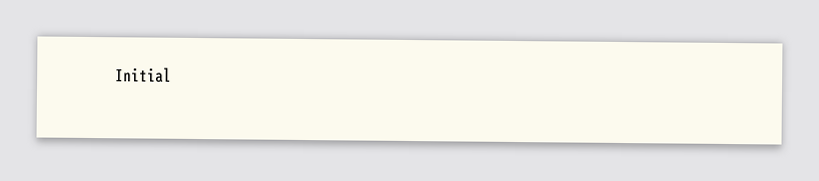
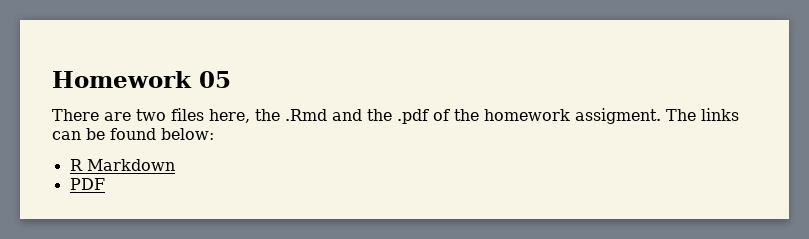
[115,67,172,83] Initial -> [52,71,231,88] [52,108,739,124] [52,128,214,140] [69,159,175,171] [69,178,105,190] Homework 05 // There are two files here, the .Rmd and the .pdf of the homework assigment. The links can be found below: // R Markdown // PDF

